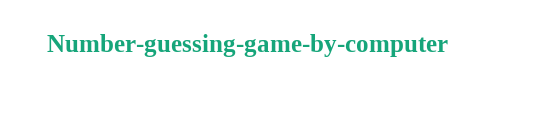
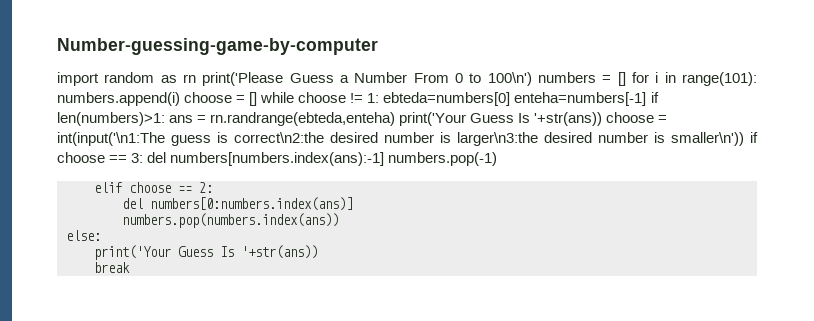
(448, 45) none -> [57,72,758,86] [57,92,659,106] [57,112,668,126] [57,132,758,146] [57,152,498,166] [94,182,213,193] [122,197,353,211] [122,213,339,228] [66,230,101,241] [94,245,318,260] [94,262,130,273] // import random as rn print('Please Guess a Number From 0 to 100\n') numbers = [] for i in range(101): numbers.append(i) choose = [] while choose != 1: ebteda=numbers[0] enteha=numbers[-1] if len(numbers)>1: ans = rn.randrange(ebteda,enteha) print('Your Guess Is '+str(ans)) choose = int(input('\n1:The guess is correct\n2:the desired number is larger\n3:the desired number is smaller\n')) if choose == 3: del numbers[numbers.index(ans):-1] numbers.pop(-1) // elif choose == 2: // del numbers[0:numbers.index(ans)] // numbers.pop(numbers.index(ans)) // else: // print('Your Guess Is '+str(ans)) // break

